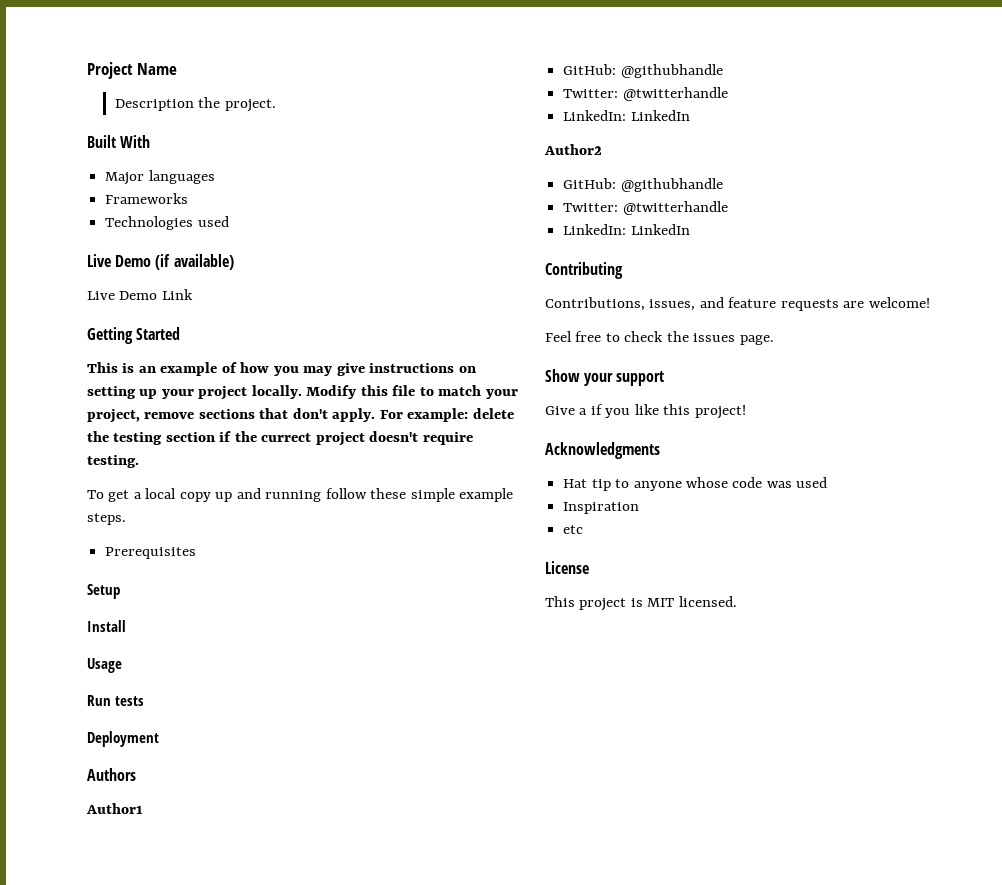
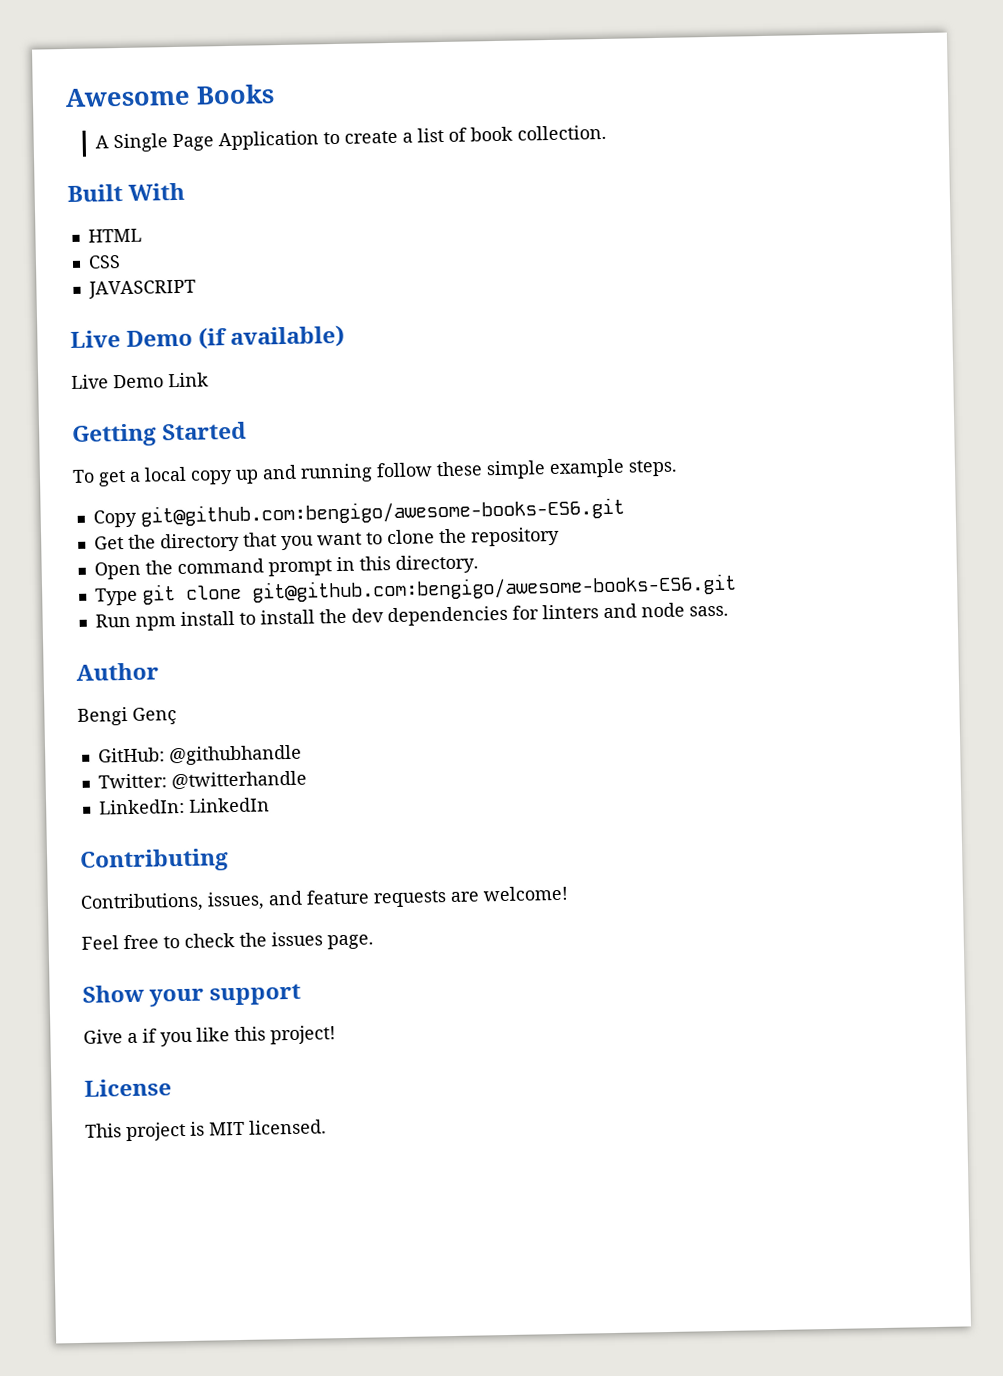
[87,62,178,79] [114,97,276,112] [87,135,151,148] [105,170,215,185] [105,193,189,204] [105,216,229,230] Project Name // Description the project. // Built With // Major languages // Frameworks // Technologies used -> [65,84,275,108] [94,124,607,153] [67,182,186,203] [87,228,142,243] [87,255,121,269] [87,279,196,299] Awesome Books // A Single Page Application to create a list of book collection. // Built With // HTML // CSS // JAVASCRIPT
[87,362,476,376] [87,385,518,400] [87,408,514,423] [87,431,473,446] [87,455,139,468] // This is an example of how you may give instructions on setting up your project locally. Modify this file to match your project, remove sections that don't apply. For example: delete the testing section if the currect project doesn't require testing. -> (248, 431) none
[105,547,197,559] [87,584,120,599] [87,620,126,632] [87,658,122,673] [87,695,144,706] [87,731,159,747] [87,768,136,781] [86,803,143,814] [563,64,723,78] [563,87,728,101] [563,110,690,121] [544,144,602,155] Prerequisites // Setup // Install // Usage // Run tests // Deployment // Authors // Author1 // GitHub: @githubhandle // Twitter: @twitterhandle // LinkedIn: LinkedIn // Author2 -> [92,497,625,528] [93,526,560,553] [93,554,479,580] [94,573,737,606] [94,602,729,631] [76,662,159,681] [77,706,177,726] Copy git@github.com:bengigo/awesome-books-ES6.git // Get the directory that you want to clone the repository // Open the command prompt in this directory. // Type git clone git@github.com:bengigo/awesome-books-ES6.git // Run npm install to install the dev dependencies for linters and node sass. // Author // Bengi Genç
[545,442,660,459] [563,477,828,491] [563,502,640,514] [563,525,584,534] // Acknowledgments // Hat tip to anyone whose code was used // Inspiration // etc -> (336, 1035) none

